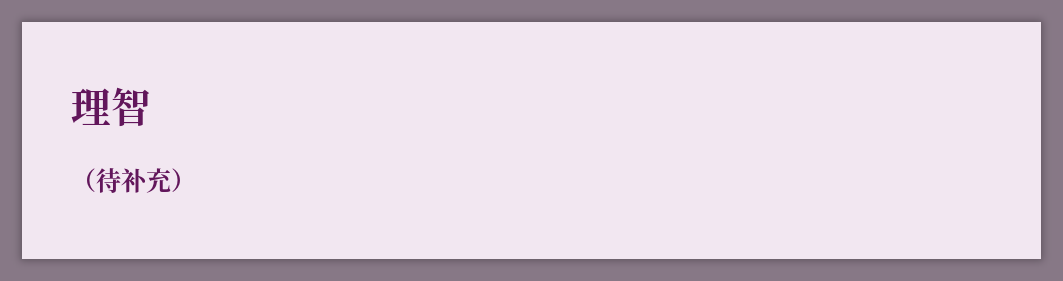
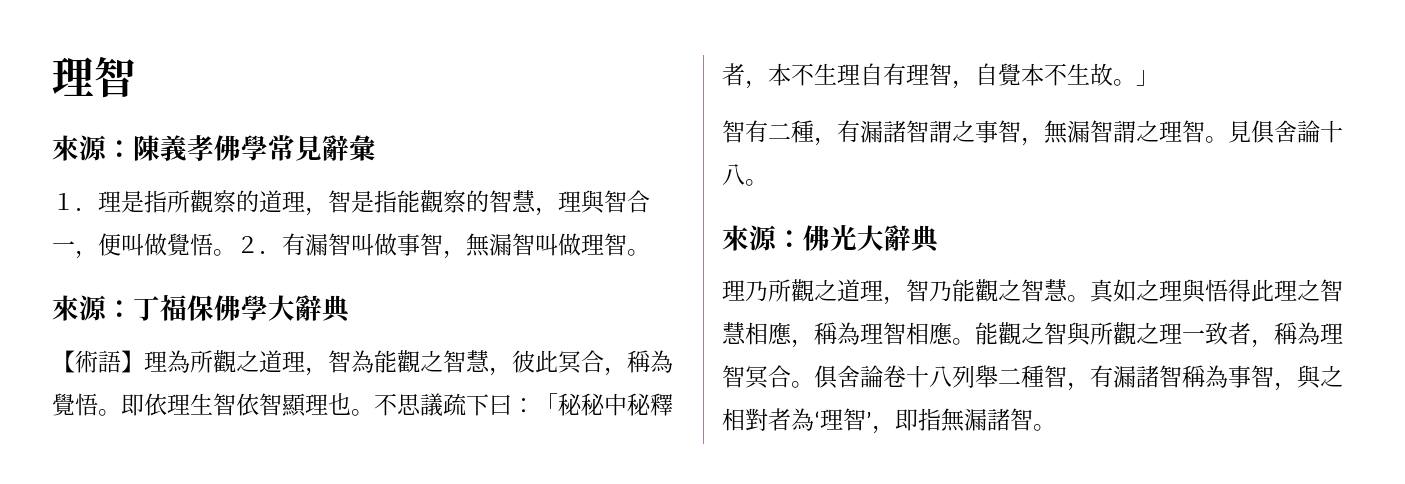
[71,168,196,193] （待补充） -> [52,135,376,161] [52,190,650,216] [52,233,650,259] [52,295,352,323] [52,350,673,376] [52,393,673,417] [722,63,1159,89] [722,120,1343,146] [722,164,768,186] [722,224,941,253] [722,279,1343,305] [722,322,1343,348] [722,365,1343,391] [722,408,1056,434] 來源：陳義孝佛學常見辭彙 // １．理是指所觀察的道理，智是指能觀察的智慧，理與智合一，便叫做覺悟。２．有漏智叫做事智，無漏智叫做理智。 // 來源：丁福保佛學大辭典 // 【術語】理為所觀之道理，智為能觀之智慧，彼此冥合，稱為覺悟。即依理生智依智顯理也。不思議疏下曰：「秘秘中秘釋者，本不生理自有理智，自覺本不生故。」 // 智有二種，有漏諸智謂之事智，無漏智謂之理智。見俱舍論十八。 // 來源：佛光大辭典 // 理乃所觀之道理，智乃能觀之智慧。真如之理與悟得此理之智慧相應，稱為理智相應。能觀之智與所觀之理一致者，稱為理智冥合。俱舍論卷十八列舉二種智，有漏諸智稱為事智，與之相對者為‘理智’，即指無漏諸智。

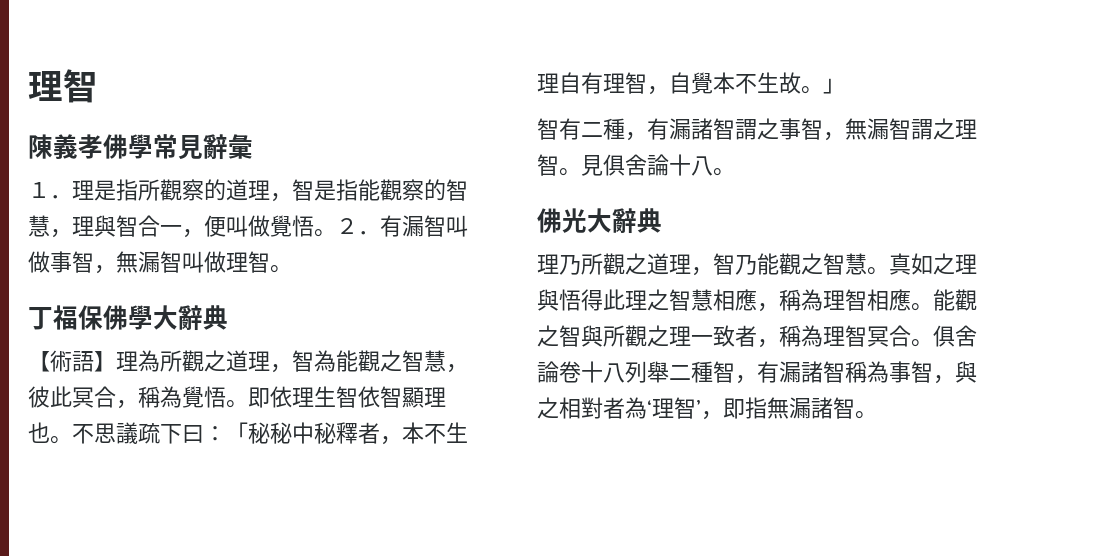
[52,135,133,161] 來源： -> (98, 86) none
[52,295,133,321] 來源： -> (292, 269) none
[722,225,803,251] 來源： -> (735, 172) none

